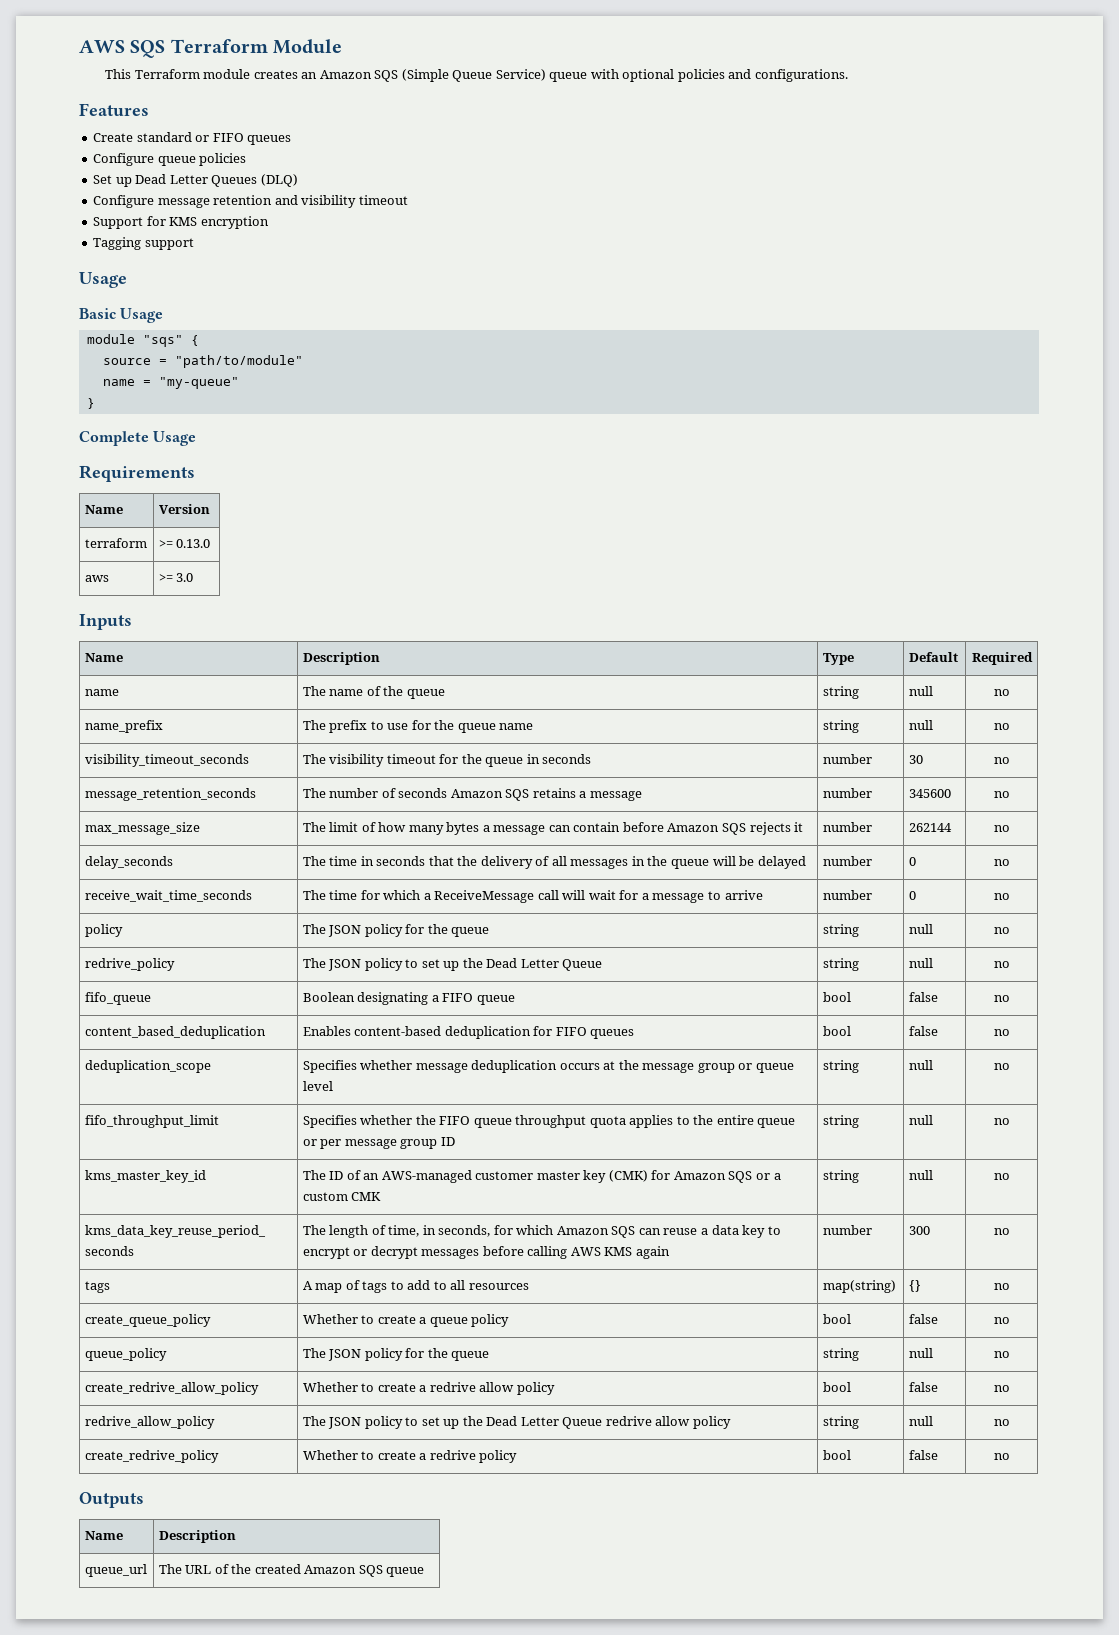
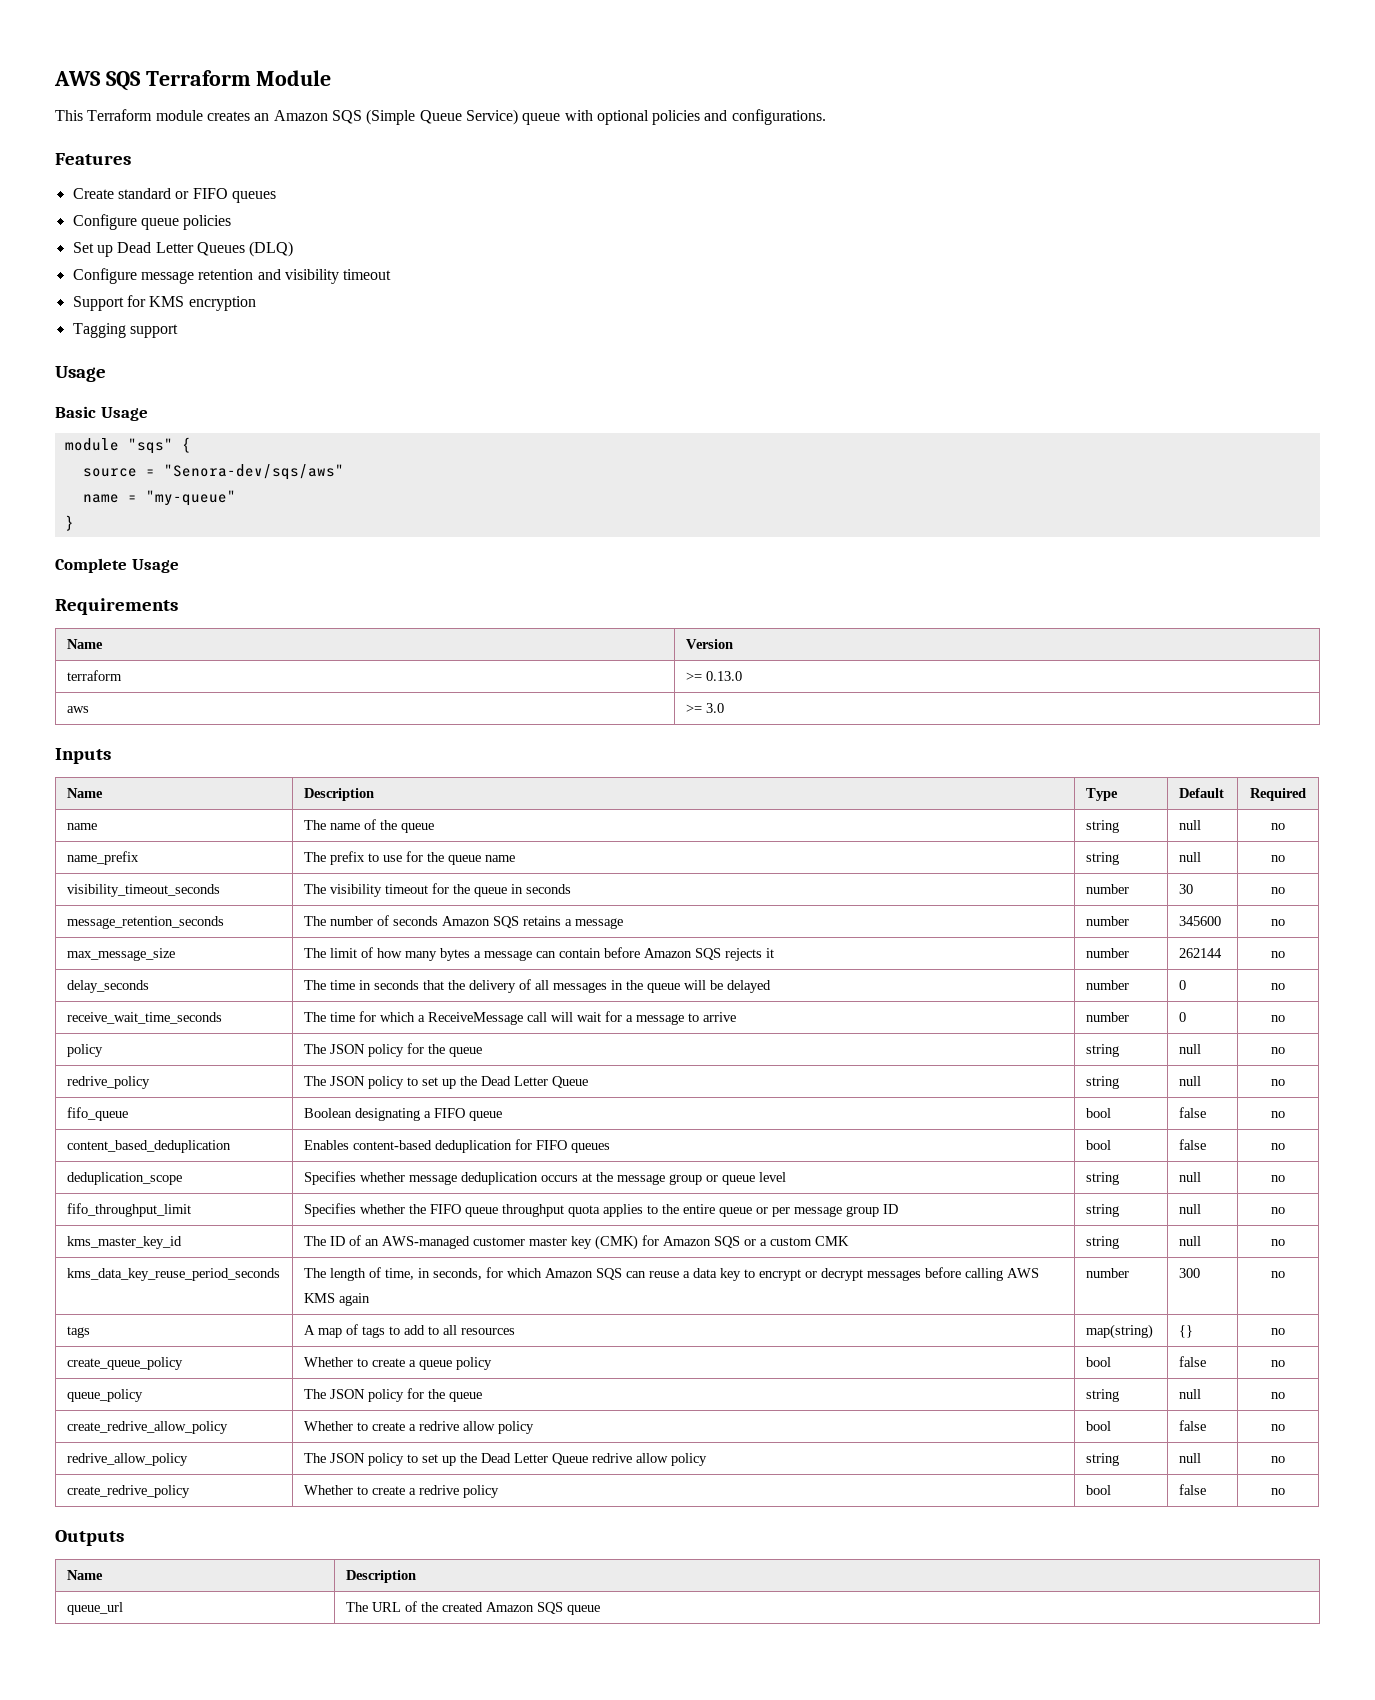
[174,355,303,368] "path/to/module" -> [163,464,344,480] "Senora-dev/sqs/aws"

